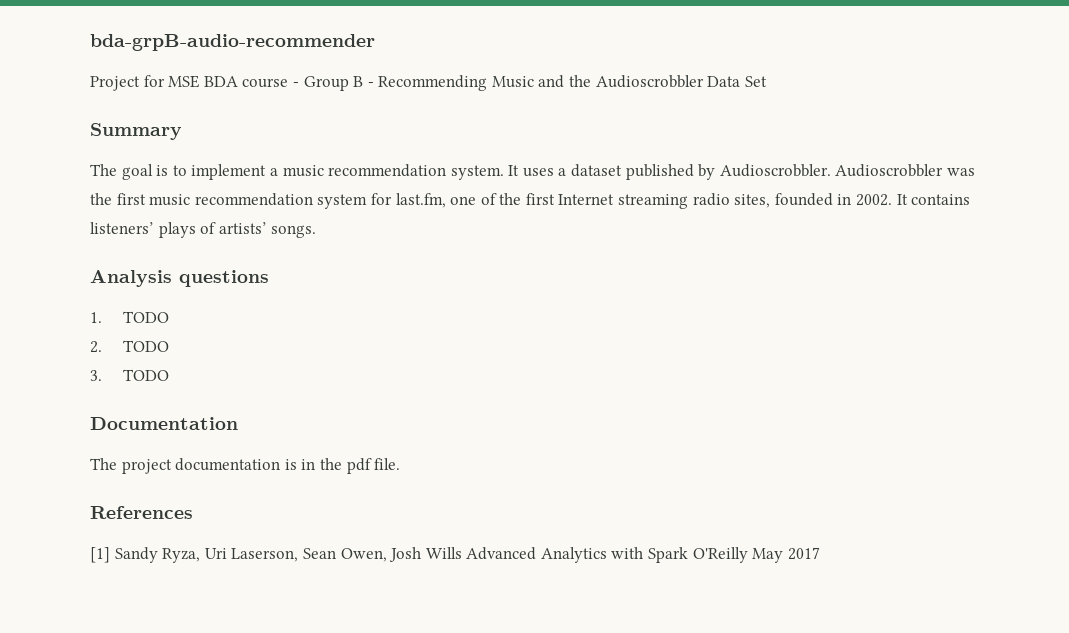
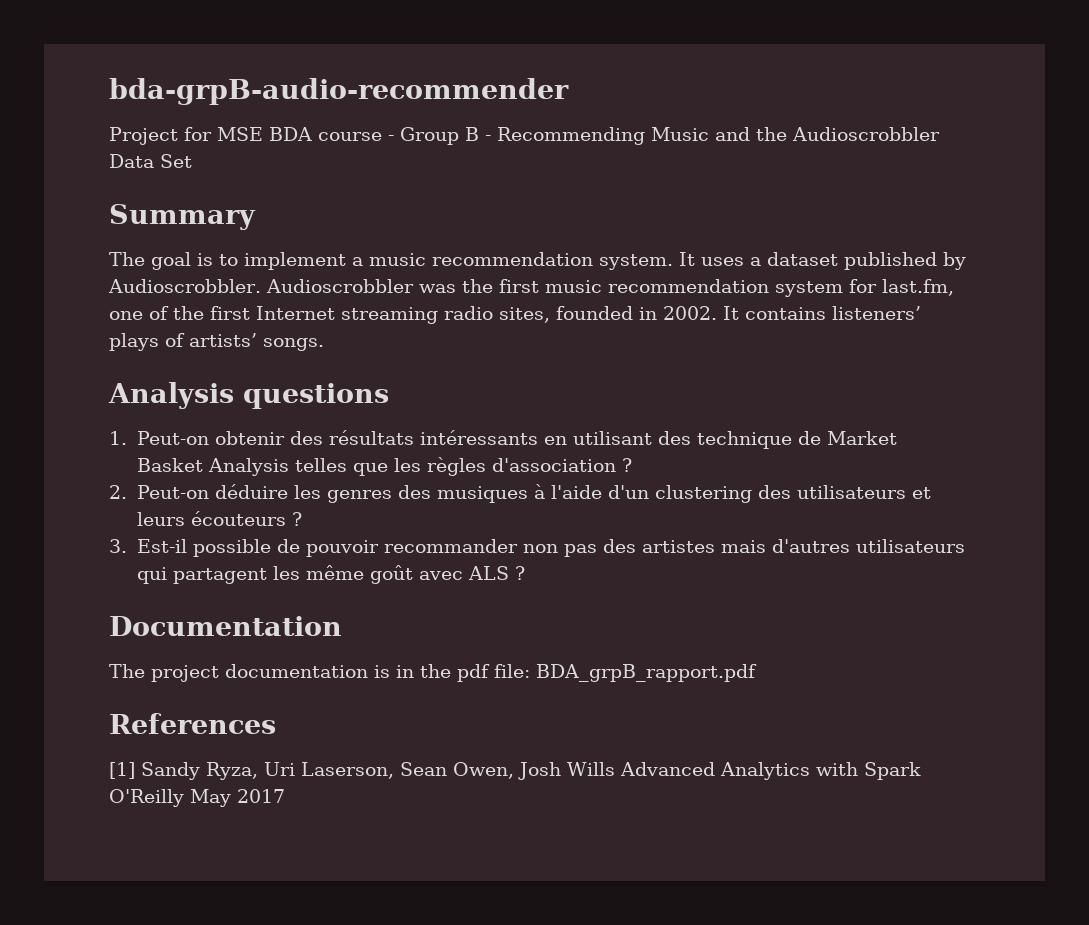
[122,311,169,323] [90,340,169,353] [90,369,169,381] TODO // 2. TODO // 3. TODO -> [136,430,898,449] [136,457,632,476] [109,484,932,503] [136,511,302,526] [109,539,965,557] [136,565,525,584] Peut-on obtenir des résultats intéressants en utilisant des technique de Market Basket Analysis telles que les règles d'association ? // 2. Peut-on déduire les genres des musiques à l'aide d'un clustering des utilisateurs et leurs écouteurs ? // 3. Est-il possible de pouvoir recommander non pas des artistes mais d'autres utilisateurs qui partagent les même goût avec ALS ?
[374,458,401,470] file. -> [494,664,757,682] file: BDA_grpB_rapport.pdf

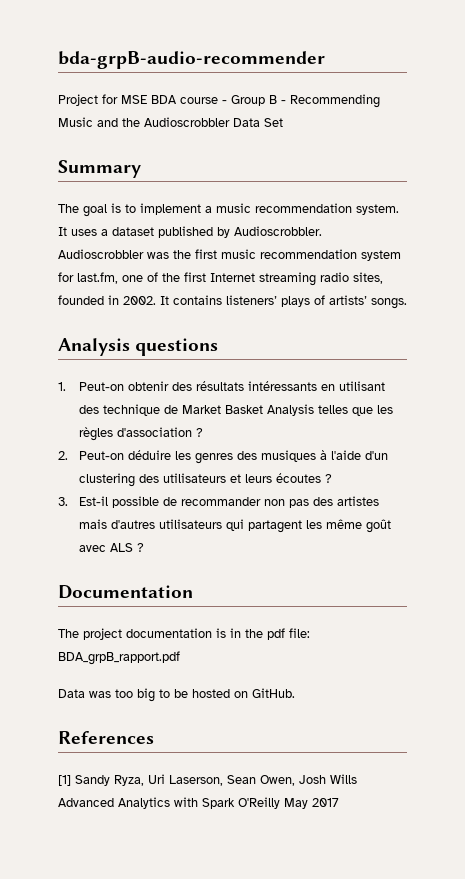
[190,511,286,526] écouteurs -> [275,473,321,483] écoutes
[305,540,379,557] pouvoir -> (177, 501) none
(757, 673) none -> [58,688,295,702] // Data was too big to be hosted on GitHub.

